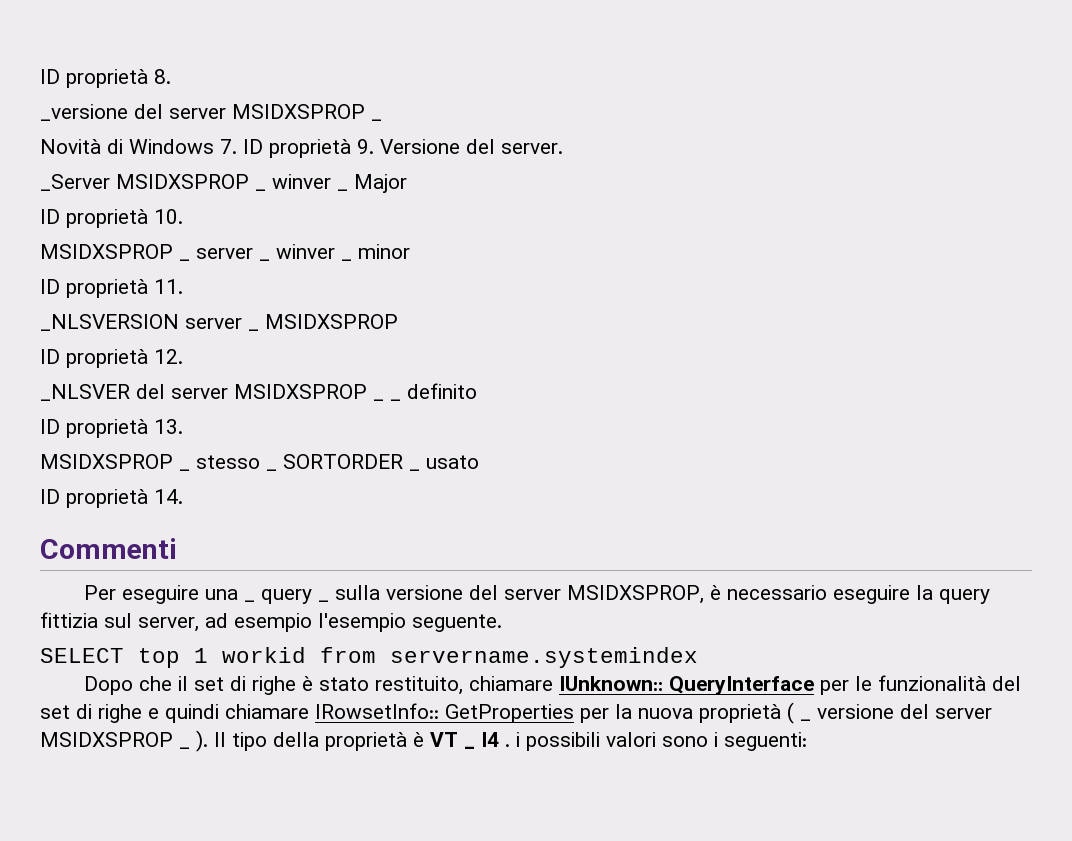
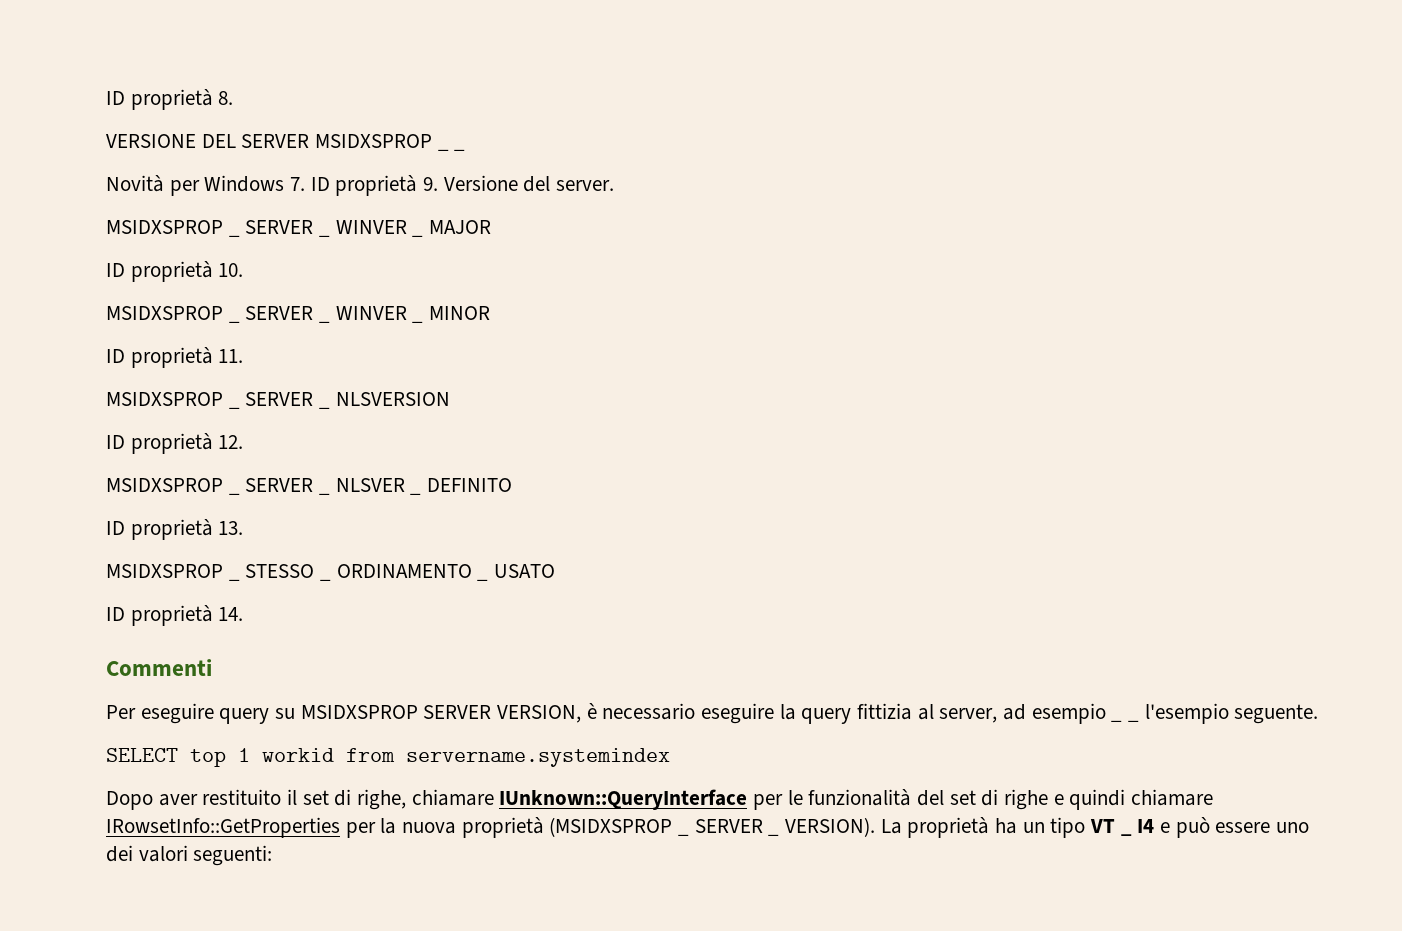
[40,104,365,121] [371,119,382,121] _versione del server MSIDXSPROP _ -> [106,134,433,148] [437,148,466,151] VERSIONE DEL SERVER MSIDXSPROP _ _
[107,139,123,154] di -> [169,180,200,196] per
[40,174,249,191] [255,189,266,191] [272,174,331,189] [337,174,407,193] _Server MSIDXSPROP _ winver _ Major -> [106,220,223,234] [228,234,240,237] [245,220,314,234] [319,234,331,237] [335,220,407,234] [412,234,424,237] [429,220,492,234] MSIDXSPROP _ SERVER _ WINVER _ MAJOR
[196,248,253,259] [259,259,270,261] [276,244,335,259] [341,259,352,261] [358,244,410,259] [40,279,183,298] [40,314,242,331] [248,329,259,331] [265,314,398,329] [40,349,183,368] [40,384,367,401] [373,399,401,401] [407,383,477,399] server _ winver _ minor // ID proprietà 11. // _NLSVERSION server _ MSIDXSPROP // ID proprietà 12. // _NLSVER del server MSIDXSPROP _ _ definito -> [245,306,314,320] [319,320,331,323] [335,306,407,320] [412,320,424,323] [429,306,491,320] [106,347,244,368] [106,392,223,406] [228,406,240,409] [245,392,314,406] [319,406,331,409] [335,392,450,406] [106,433,244,454] [106,478,223,492] [228,492,240,495] [245,478,314,492] [319,492,331,495] [335,478,405,492] [410,492,422,495] [427,478,513,492] SERVER _ WINVER _ MINOR // ID proprietà 11. // MSIDXSPROP _ SERVER _ NLSVERSION // ID proprietà 12. // MSIDXSPROP _ SERVER _ NLSVER _ DEFINITO
[196,455,260,469] [266,469,277,471] [283,454,403,469] [409,469,420,471] [426,455,479,469] stesso _ SORTORDER _ usato -> [245,564,315,578] [320,578,332,581] [336,564,472,578] [477,578,489,581] [494,564,556,578] STESSO _ ORDINAMENTO _ USATO
[205,589,239,600] [244,589,330,604] [335,585,705,604] una _ query _ sulla versione del server MSIDXSPROP, -> [219,705,582,724] query su MSIDXSPROP SERVER VERSION,
[104,613,132,628] sul -> [917,704,934,720] al
(312, 622) none -> [1111,719,1140,722] _ _
[139,676,173,691] che -> [158,789,282,806] aver restituito
[252,676,815,695] righe è stato restituito, chiamare IUnknown:: QueryInterface -> [357,789,748,810] righe, chiamare IUnknown::QueryInterface
[315,703,574,723] IRowsetInfo:: GetProperties -> [106,817,340,838] IRowsetInfo::GetProperties
[787,702,811,724] [817,704,992,719] [40,732,173,747] [179,730,718,752] ( _ versione del server MSIDXSPROP _ ). Il tipo della proprietà è VT _ I4 . i possibili valori sono i -> [549,817,690,837] [694,819,763,833] [768,817,1116,838] [1120,833,1132,836] [1137,817,1310,838] [106,845,188,862] (MSIDXSPROP _ SERVER _ VERSION). La proprietà ha un tipo VT _ I4 e può essere uno dei valori

